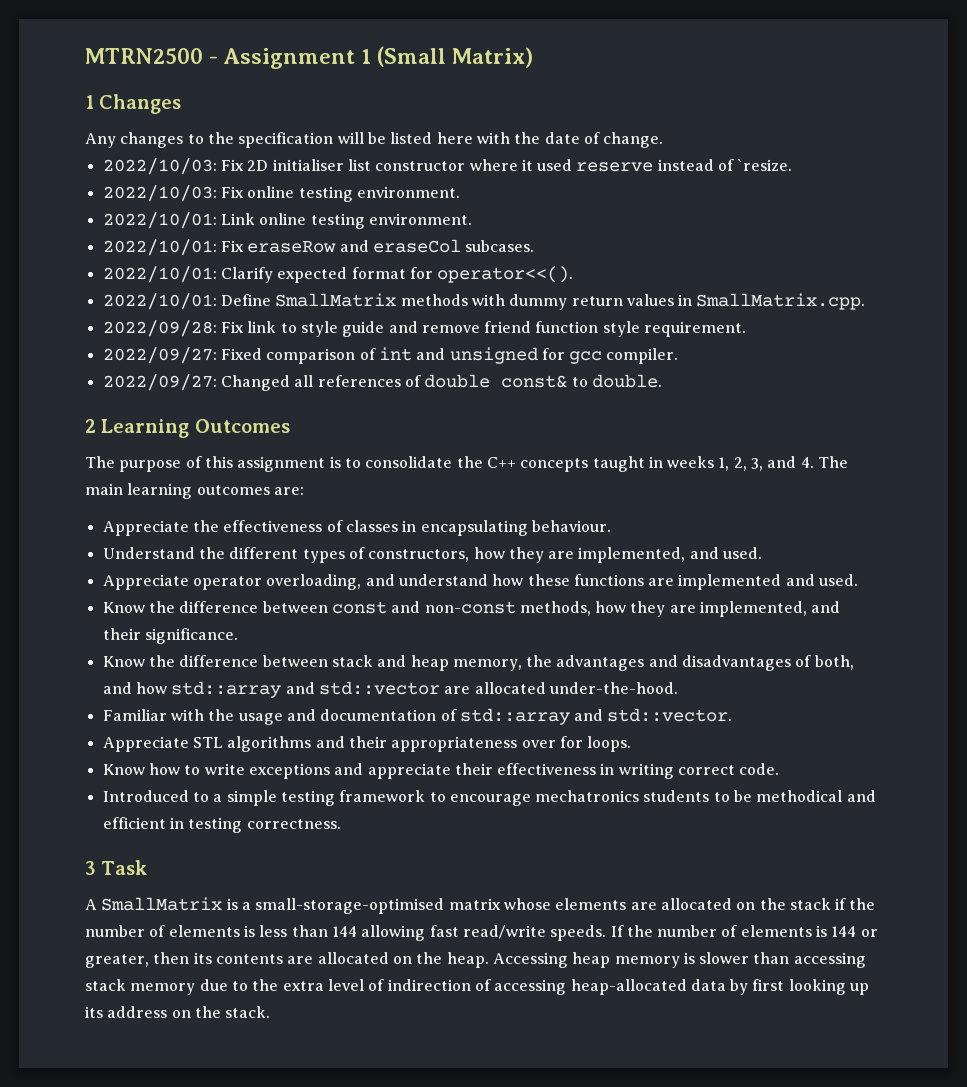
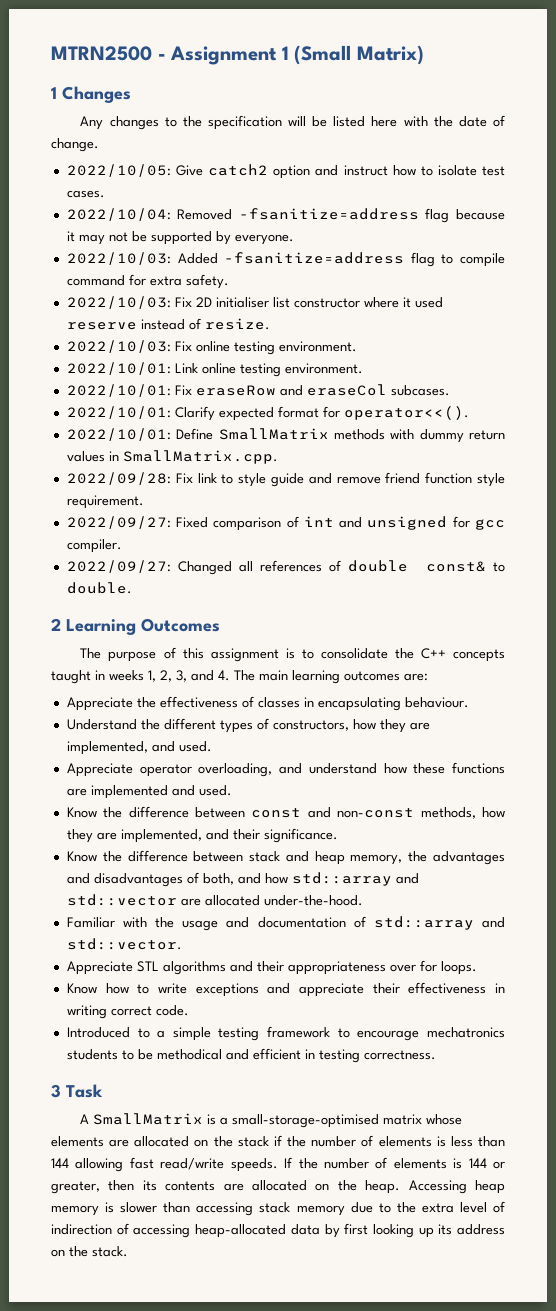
(664, 140) none -> [66,164,506,179] [66,190,105,198] [66,208,505,223] [66,231,294,245] [66,252,506,267] [66,274,229,289] // 2022/10/05: Give catch2 option and instruct how to isolate test cases. // 2022/10/04: Removed -fsanitize=address flag because it may not be supported by everyone. // 2022/10/03: Added -fsanitize=address flag to compile command for extra safety.
[737,159,793,171] `resize. -> [204,318,270,330] resize.

